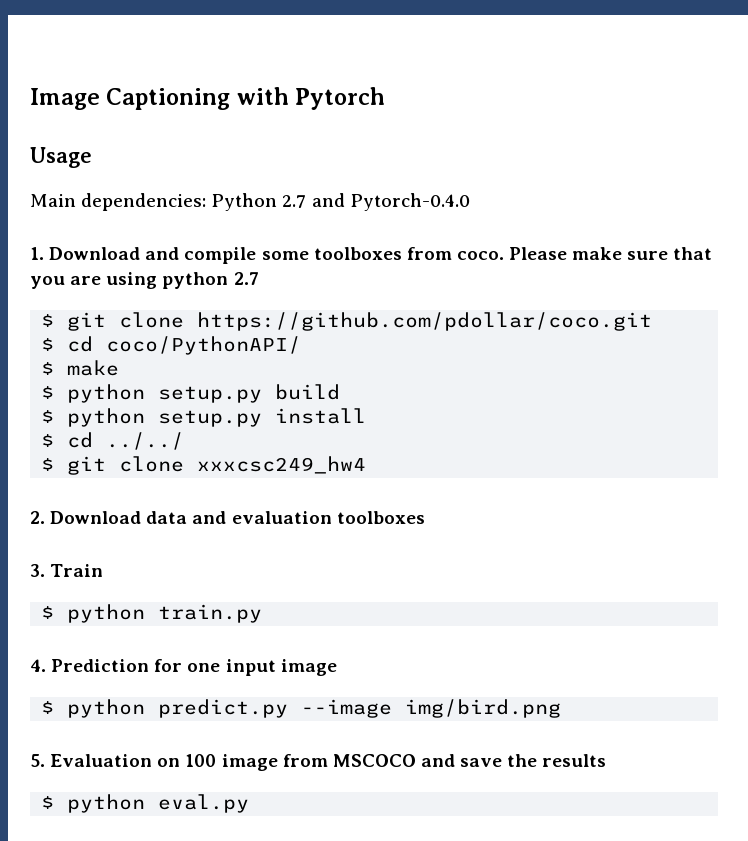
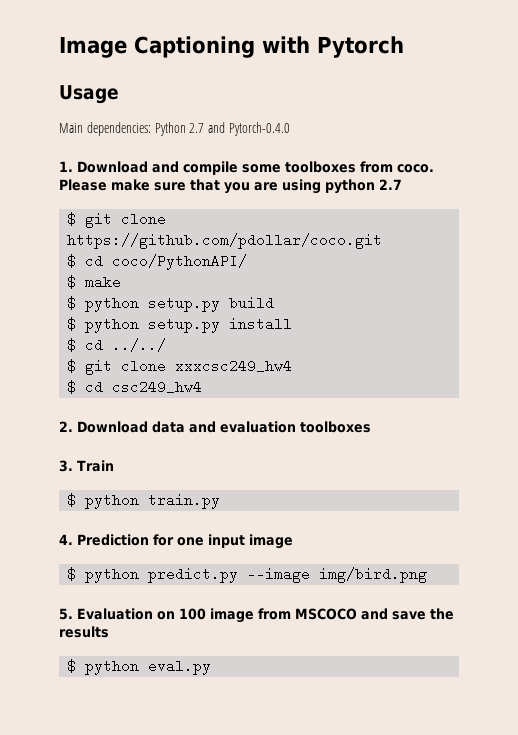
(367, 465) none -> [67,380,203,394] // $ cd csc249_hw4

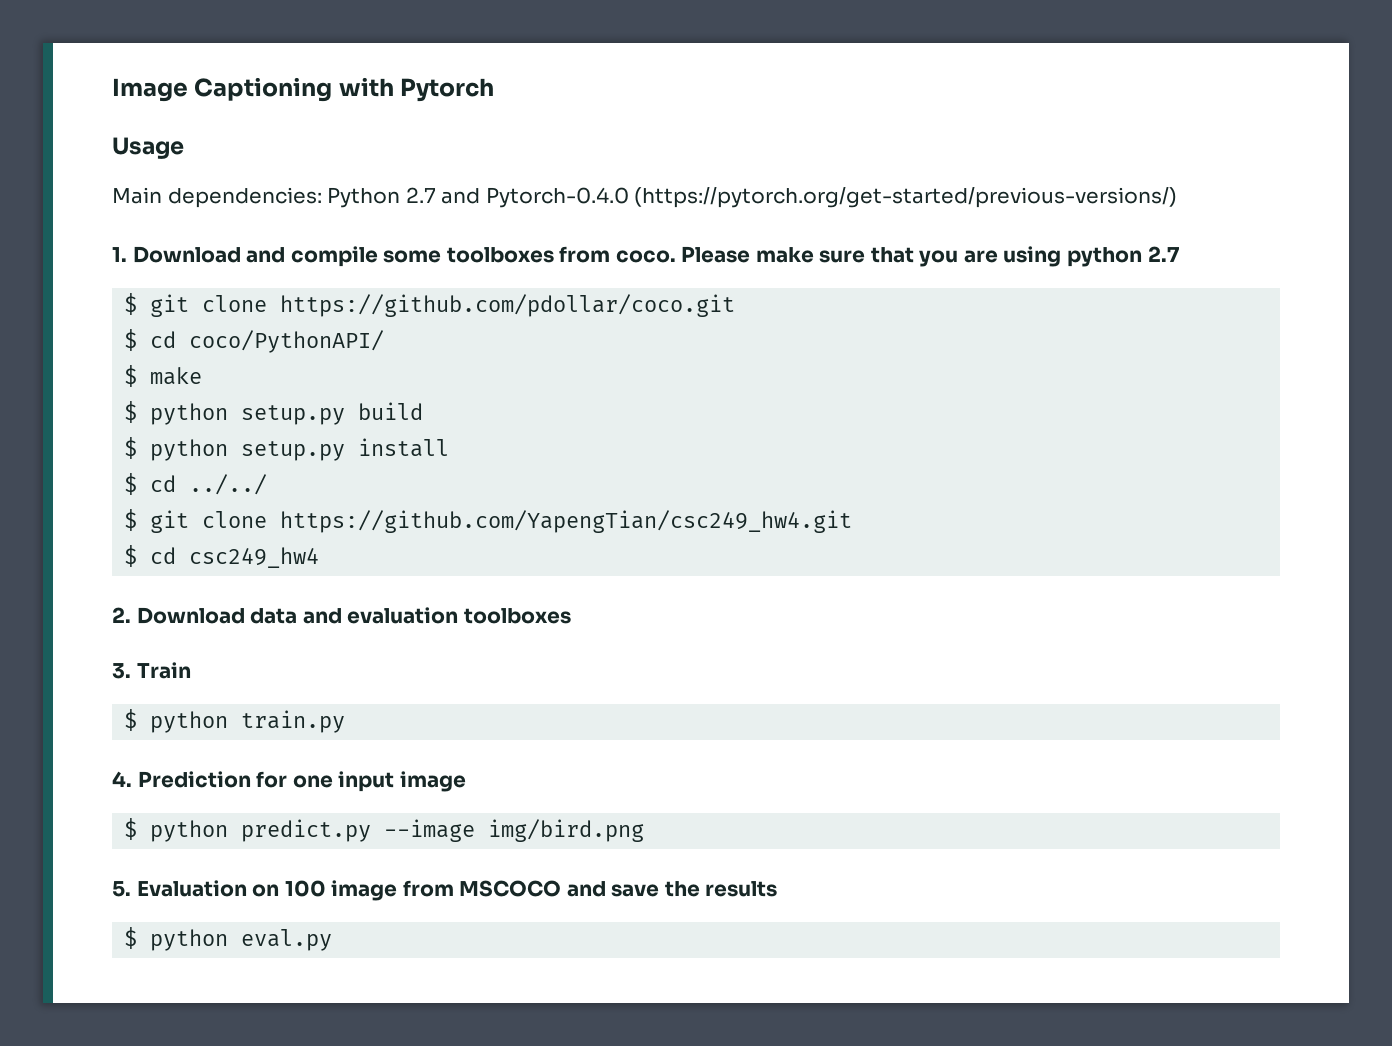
(290, 129) none -> [634,187,1178,208] (https://pytorch.org/get-started/previous-versions/)
[175,359,293,373] xxxcsc249_hw4 -> [280,510,853,533] https://github.com/YapengTian/csc249_hw4.git

